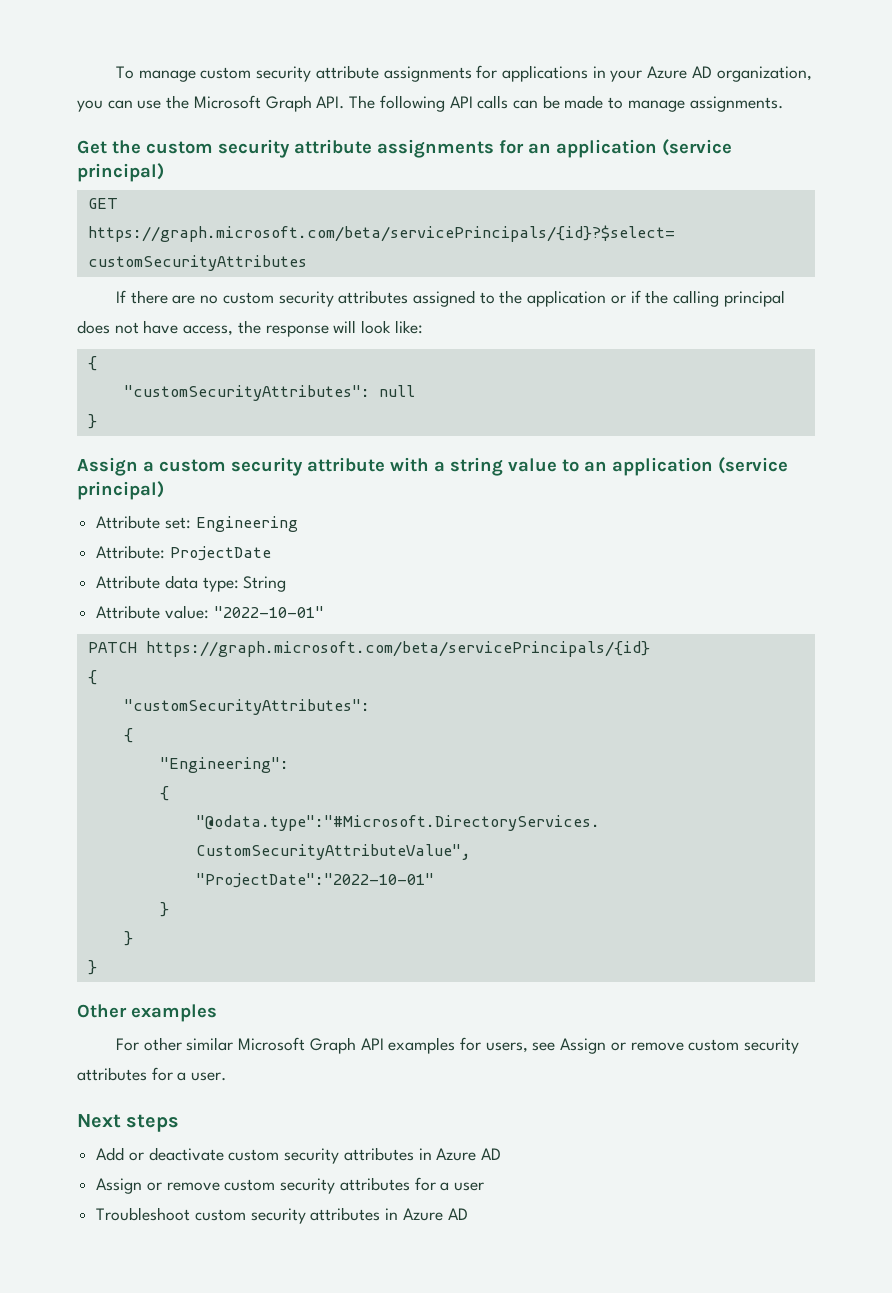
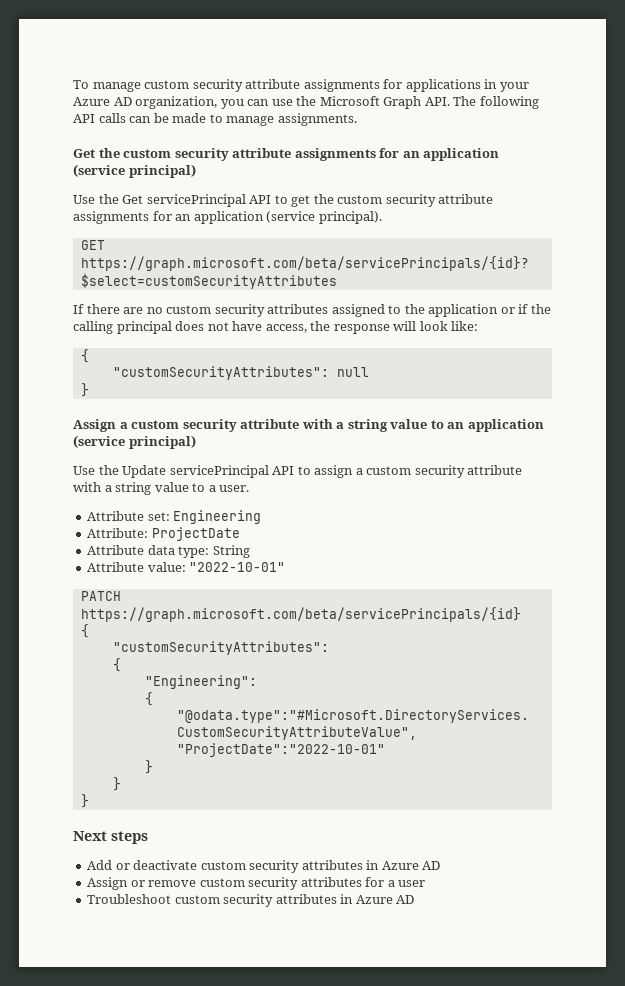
(164, 172) none -> [73,194,494,207] [73,211,382,224] // Use the Get servicePrincipal API to get the custom security attribute assignments for an application (service principal).
(164, 490) none -> [73,465,523,478] [73,482,250,495] // Use the Update servicePrincipal API to assign a custom security attribute with a string value to a user.
[77,1004,217,1022] [115,1037,800,1054] [77,1067,227,1081] // Other examples // For other similar Microsoft Graph API examples for users, see Assign or remove custom security attributes for a user. -> (89, 801) none

